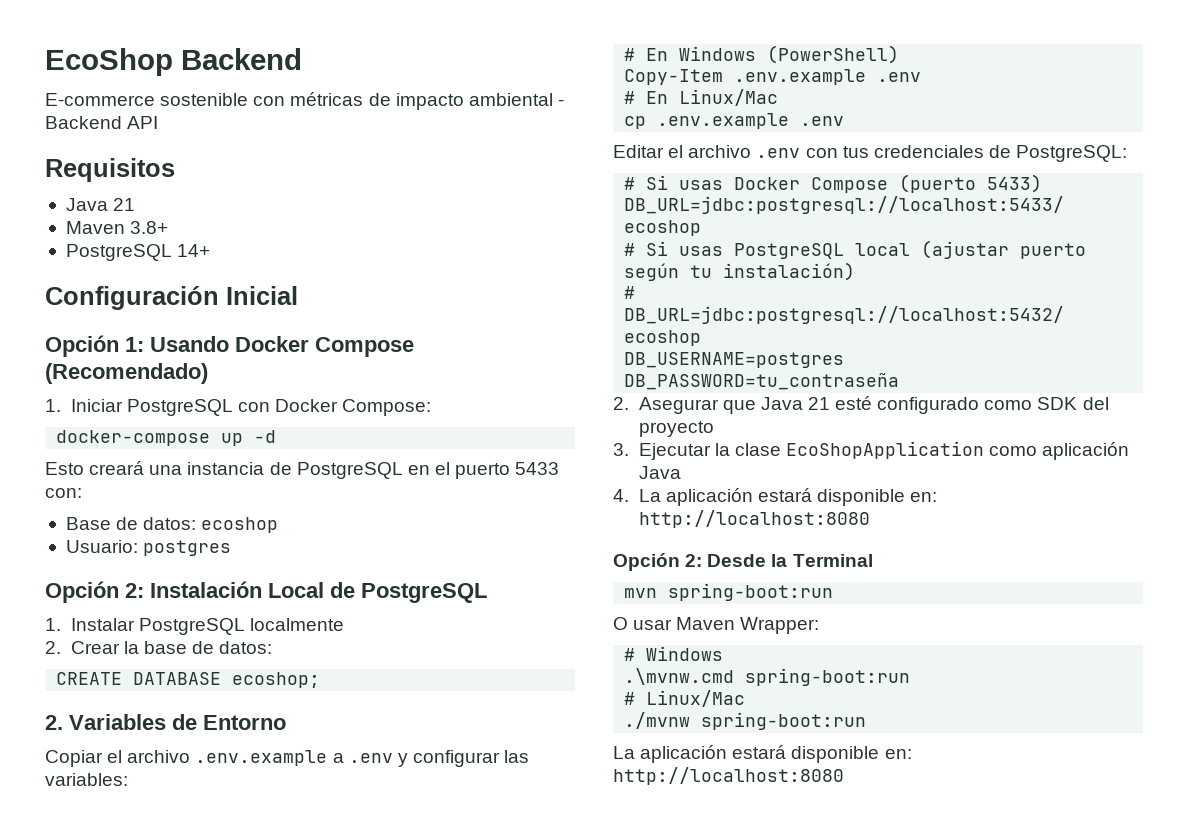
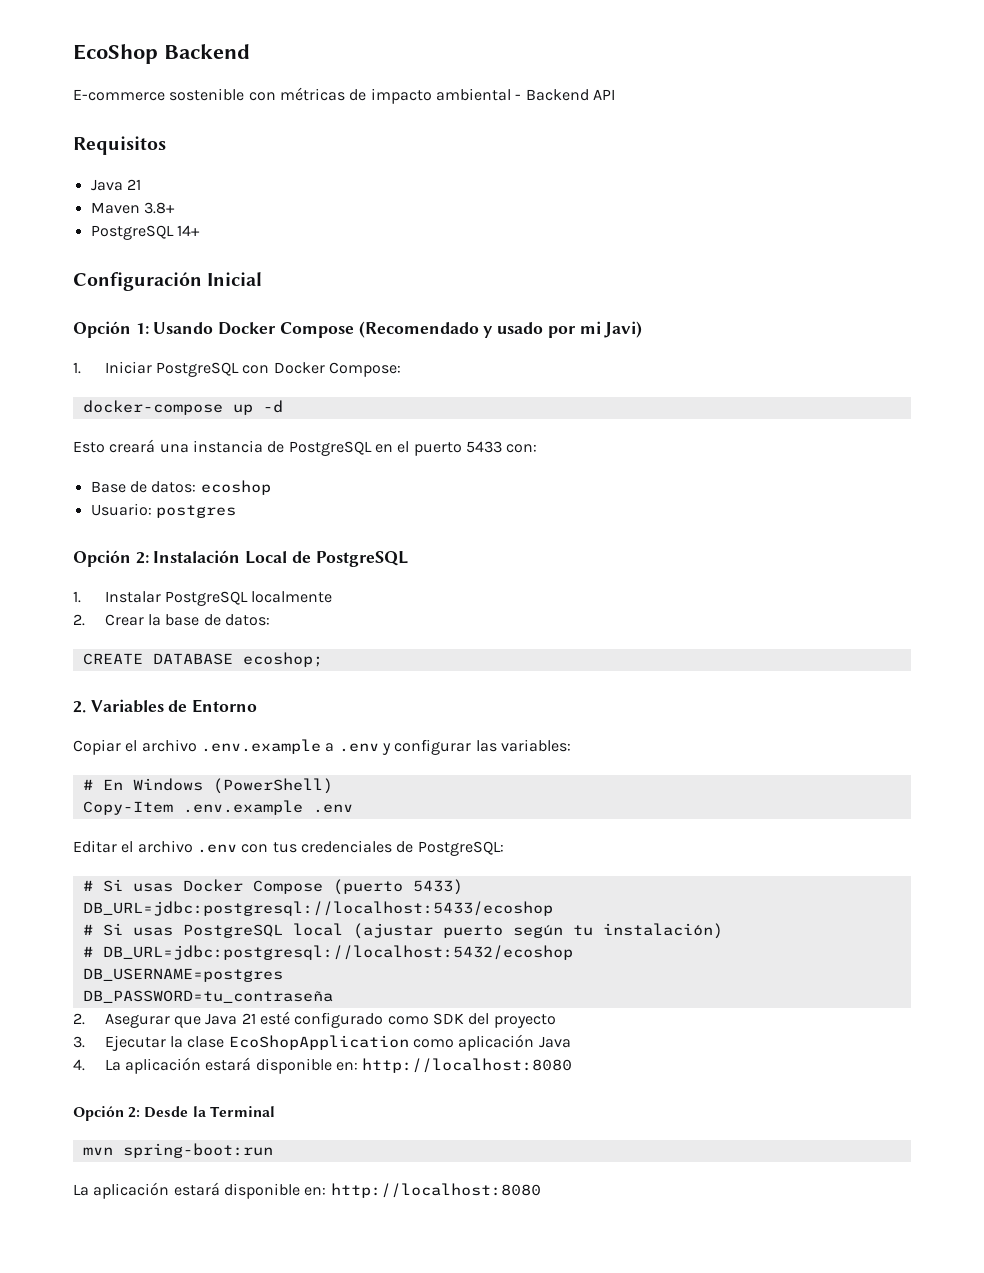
[45,363,208,384] (Recomendado) -> [358,321,643,338] (Recomendado y usado por mi Javi)
[624,89,779,106] [624,113,845,129] // # En Linux/Mac // cp .env.example .env -> (353, 808) none
[613,617,820,634] [624,646,724,661] [624,668,911,686] [624,690,746,707] [624,712,867,730] // O usar Maven Wrapper: // # Windows // .\mvnw.cmd spring-boot:run // # Linux/Mac // ./mvnw spring-boot:run -> (273, 1150) none

